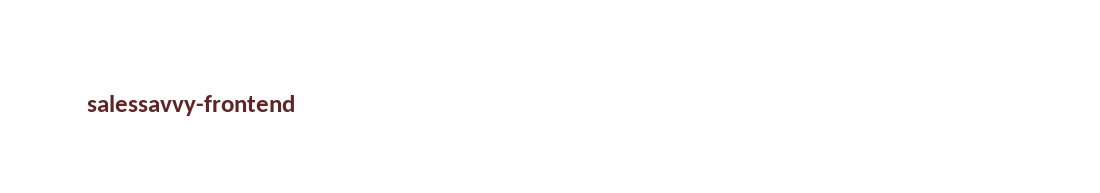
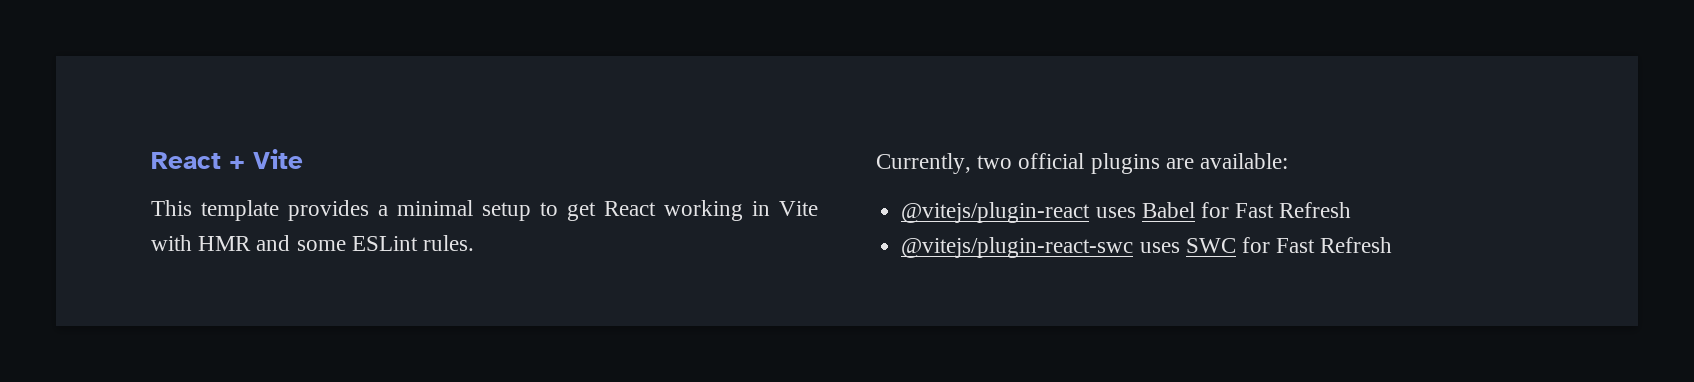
[87,95,295,116] salessavvy-frontend -> [151,149,303,169] [151,200,818,221] [151,235,475,251] [876,153,1289,174] [901,202,1352,223] [901,237,1393,258] React + Vite // This template provides a minimal setup to get React working in Vite with HMR and some ESLint rules. // Currently, two official plugins are available: // @vitejs/plugin-react uses Babel for Fast Refresh // @vitejs/plugin-react-swc uses SWC for Fast Refresh

